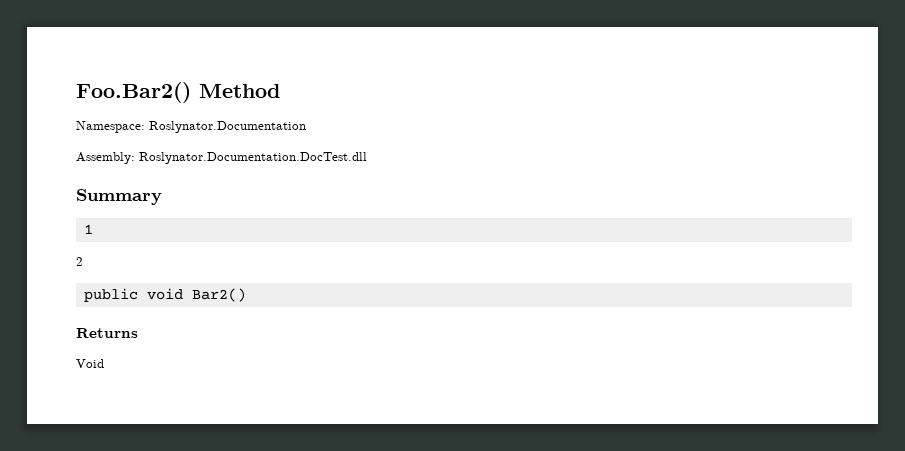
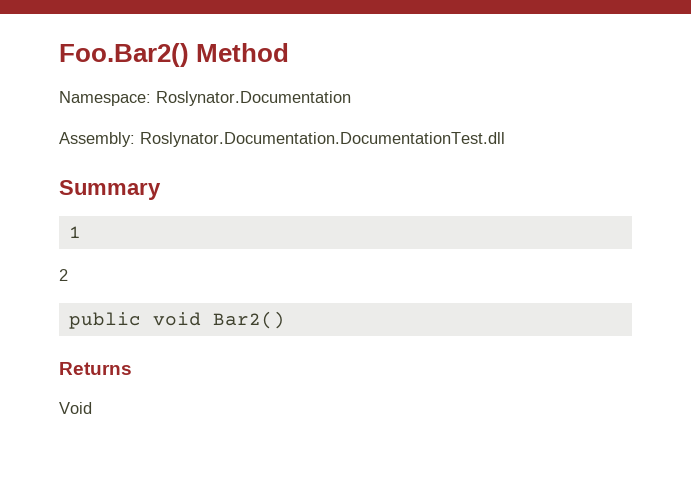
[139,152,367,164] Roslynator.Documentation.DocTest.dll -> [140,132,505,147] Roslynator.Documentation.DocumentationTest.dll

